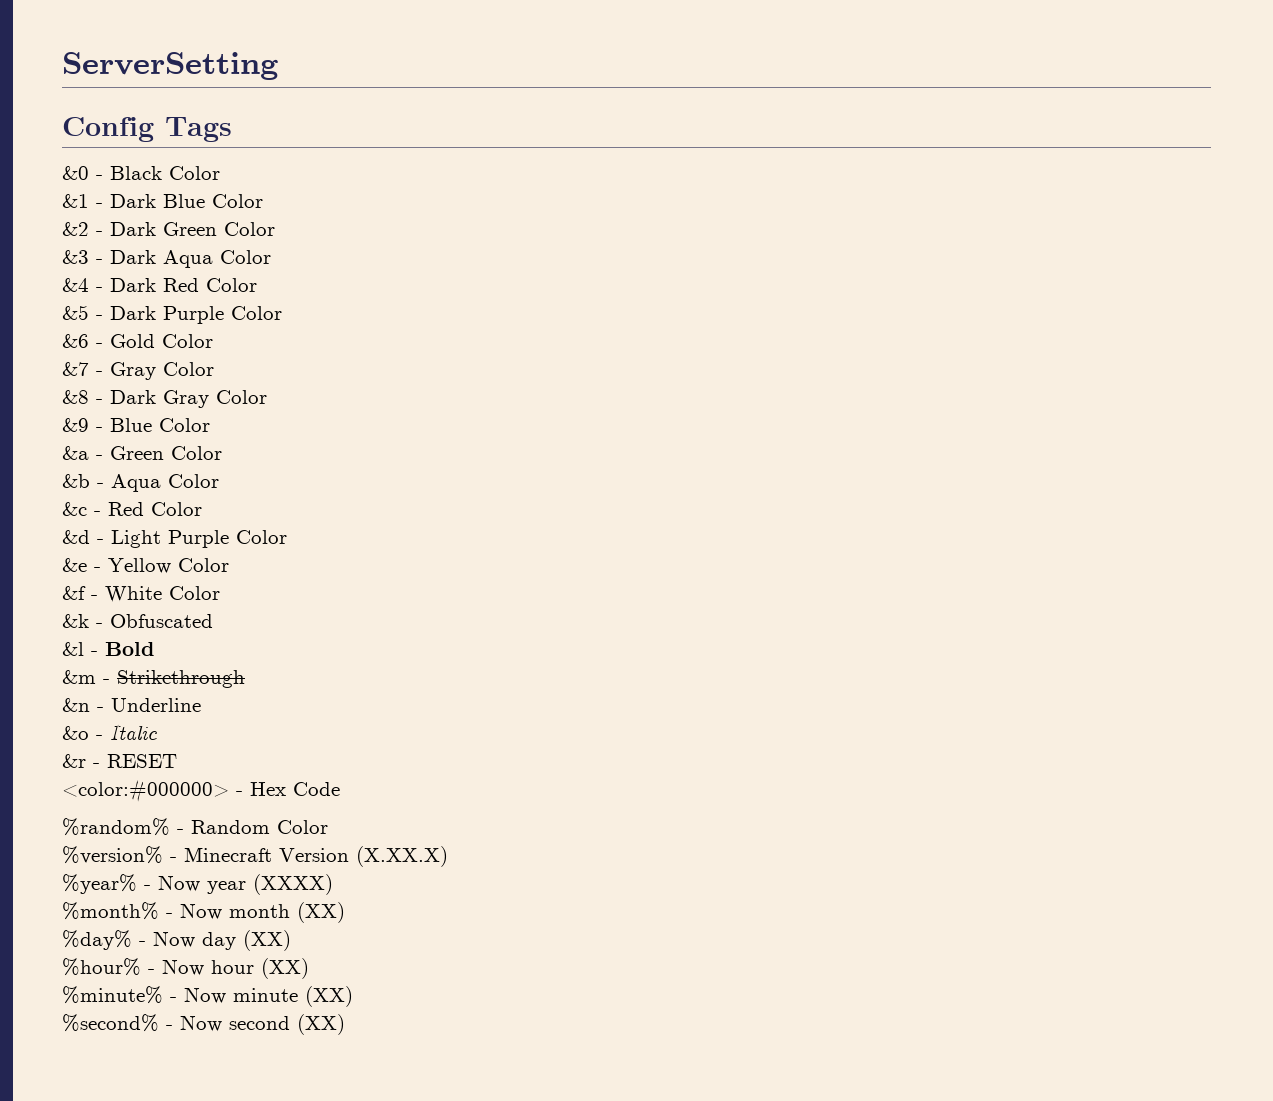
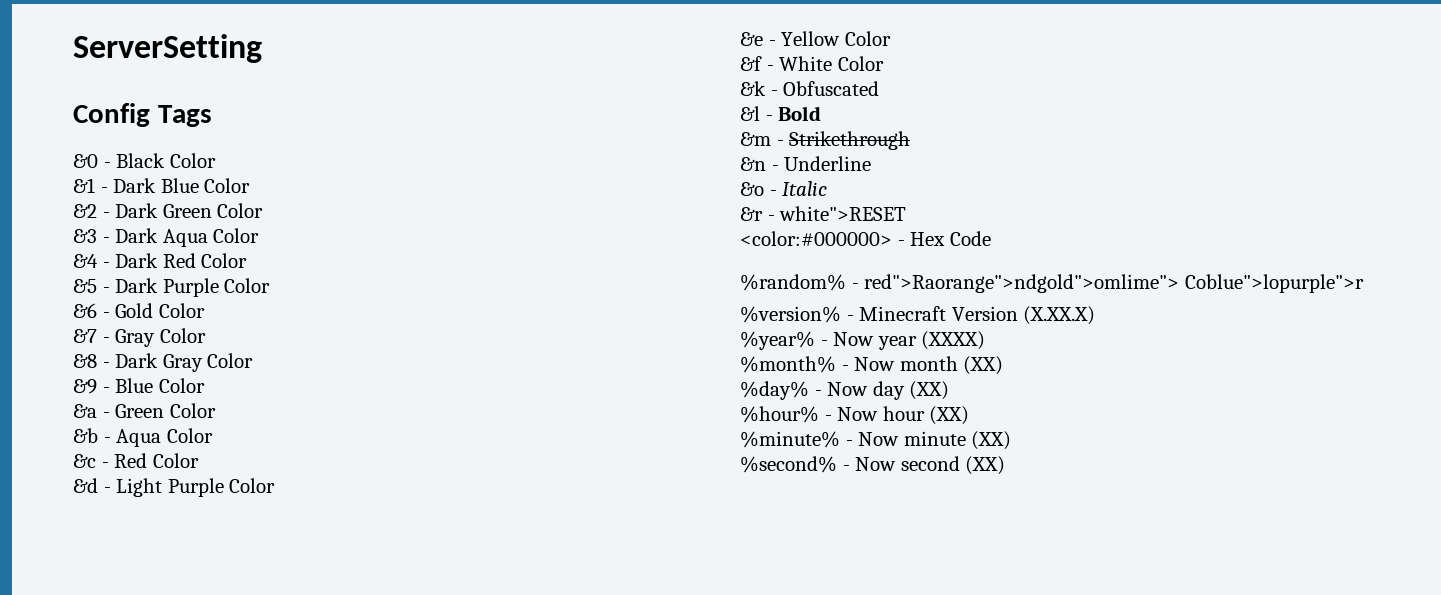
[107,754,177,768] RESET -> [779,206,907,221] white">RESET
[191,820,328,834] Random Color -> [864,274,1364,293] red">Raorange">ndgold">omlime"> Coblue">lopurple">r

